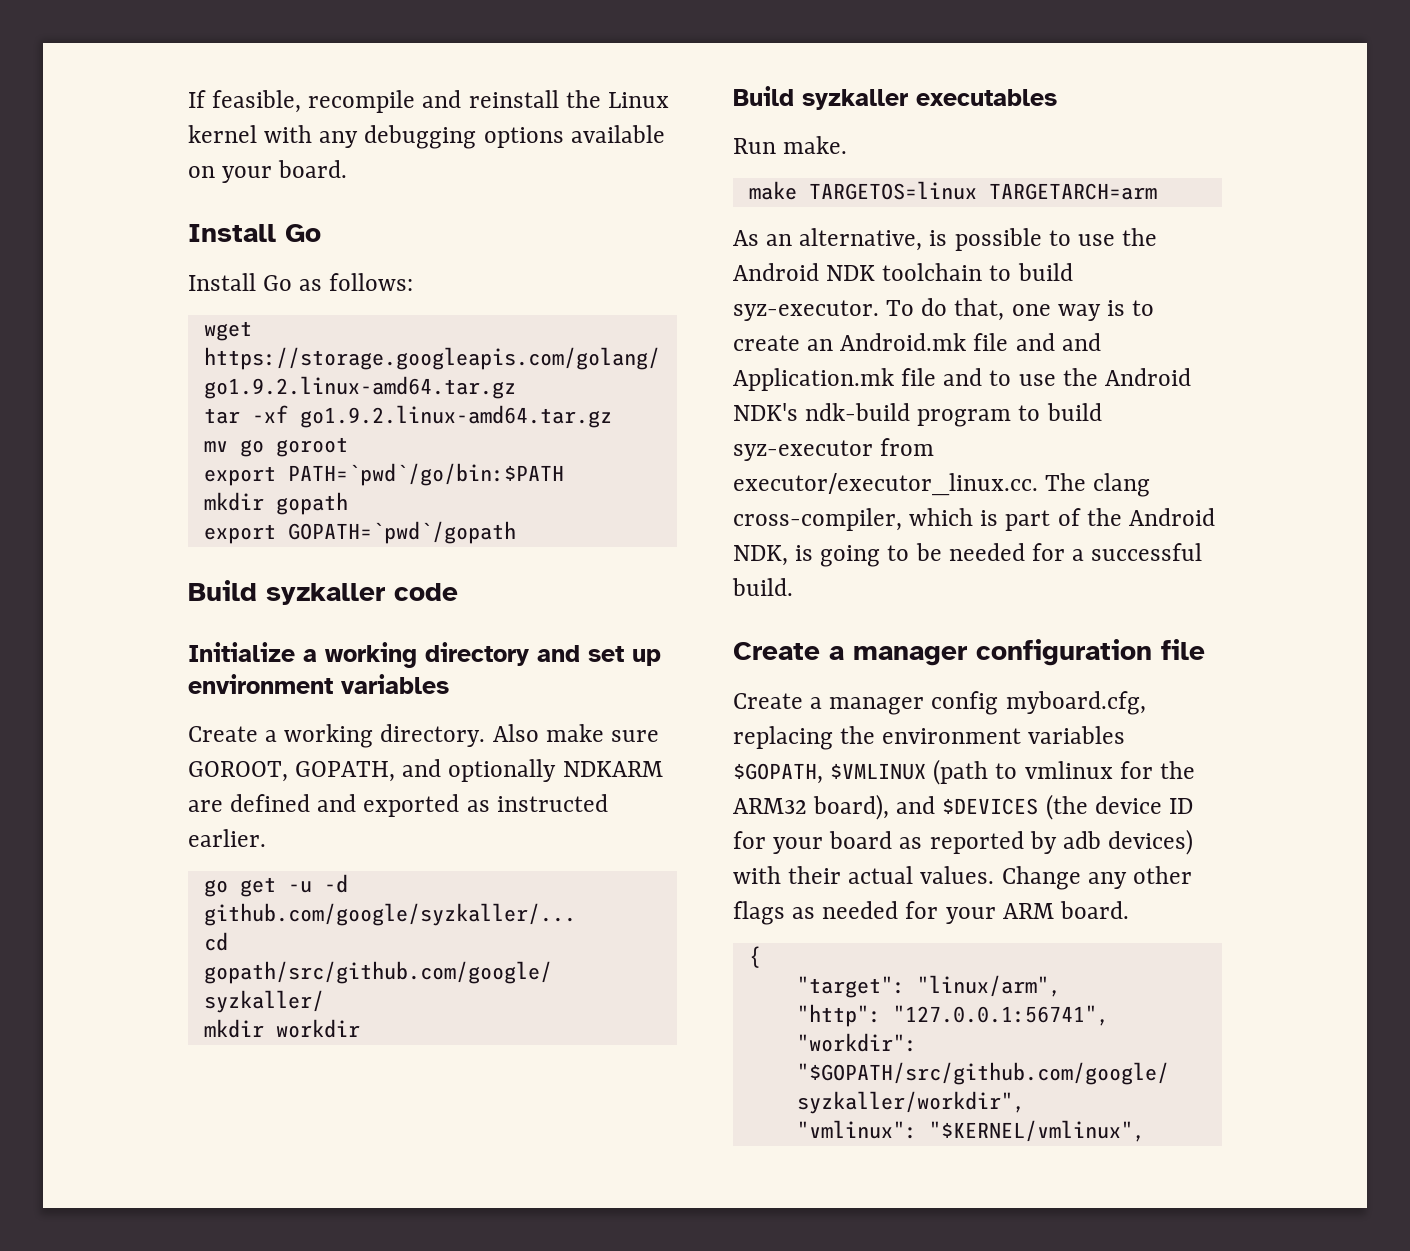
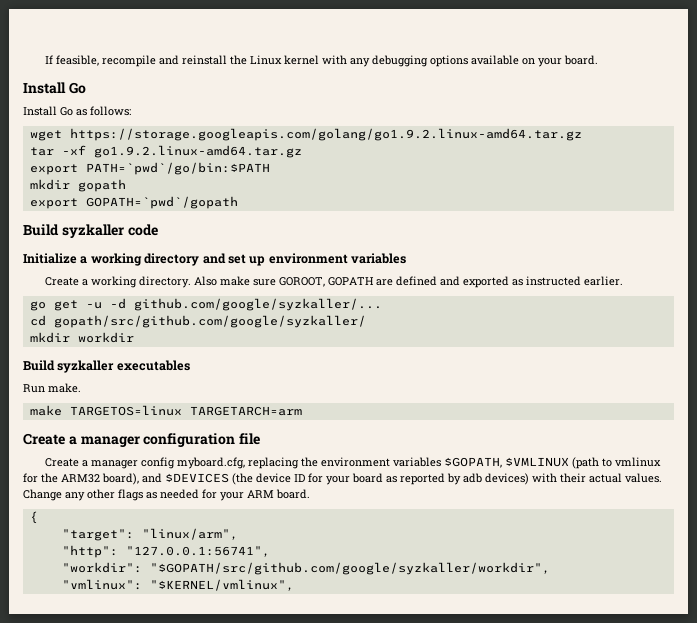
[203,437,348,457] // mv go goroot -> (302, 151) none
[295,759,663,782] GOPATH, and optionally NDKARM -> [328,277,375,286] GOPATH
[733,228,1158,251] [733,263,1073,281] [733,298,1155,321] [733,333,1101,351] [733,368,1191,391] [733,403,1102,427] [733,438,935,461] [733,473,1151,497] [733,508,1215,531] [733,543,1203,567] [732,578,793,596] // As an alternative, is possible to use the Android NDK toolchain to build syz-executor. To do that, one way is to create an Android.mk file and and Application.mk file and to use the Android NDK's ndk-build program to build syz-executor from executor/executor_linux.cc. The clang cross-compiler, which is part of the Android NDK, is going to be needed for a successful build. -> (302, 411) none

